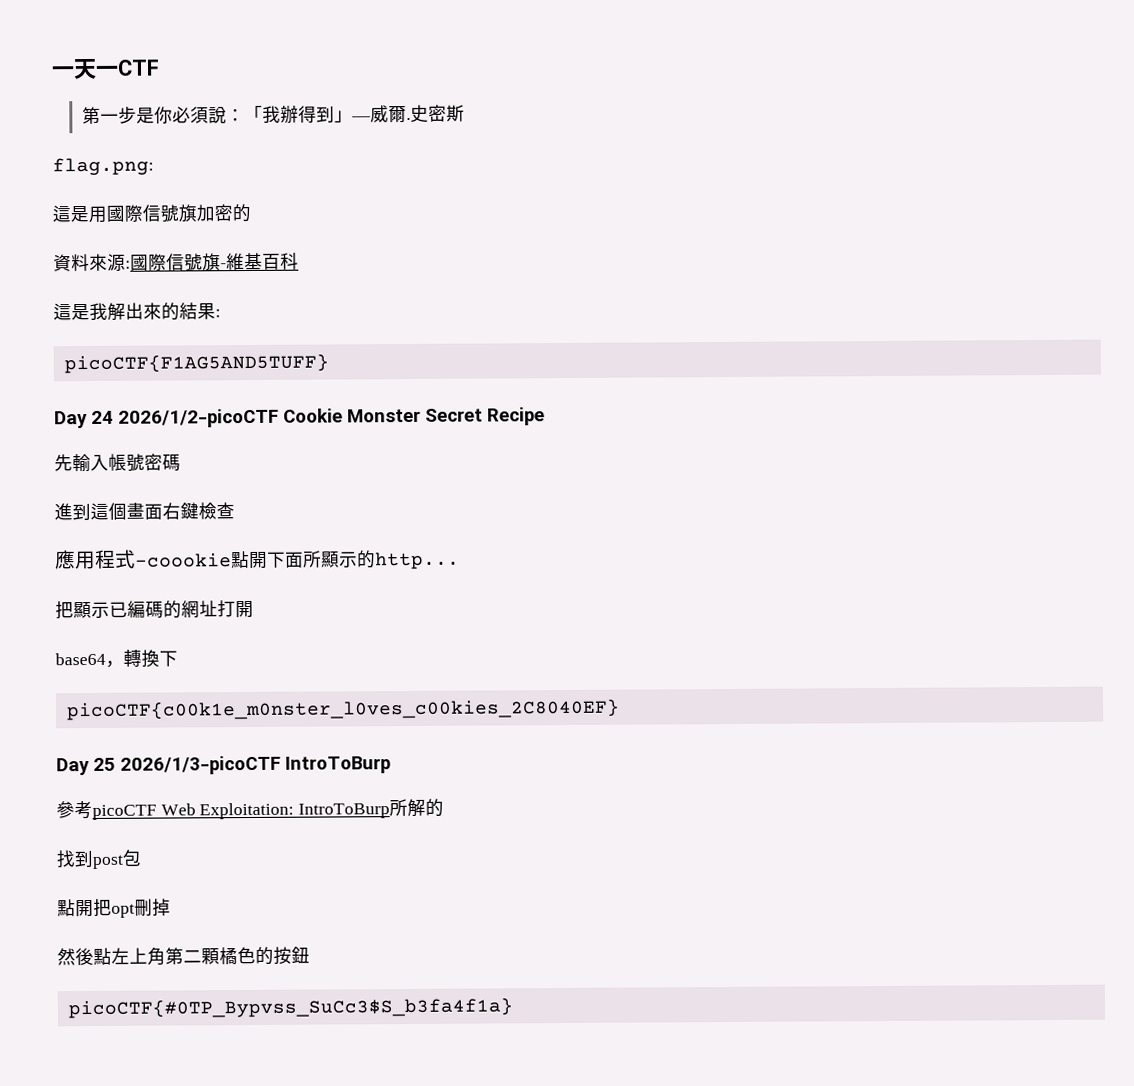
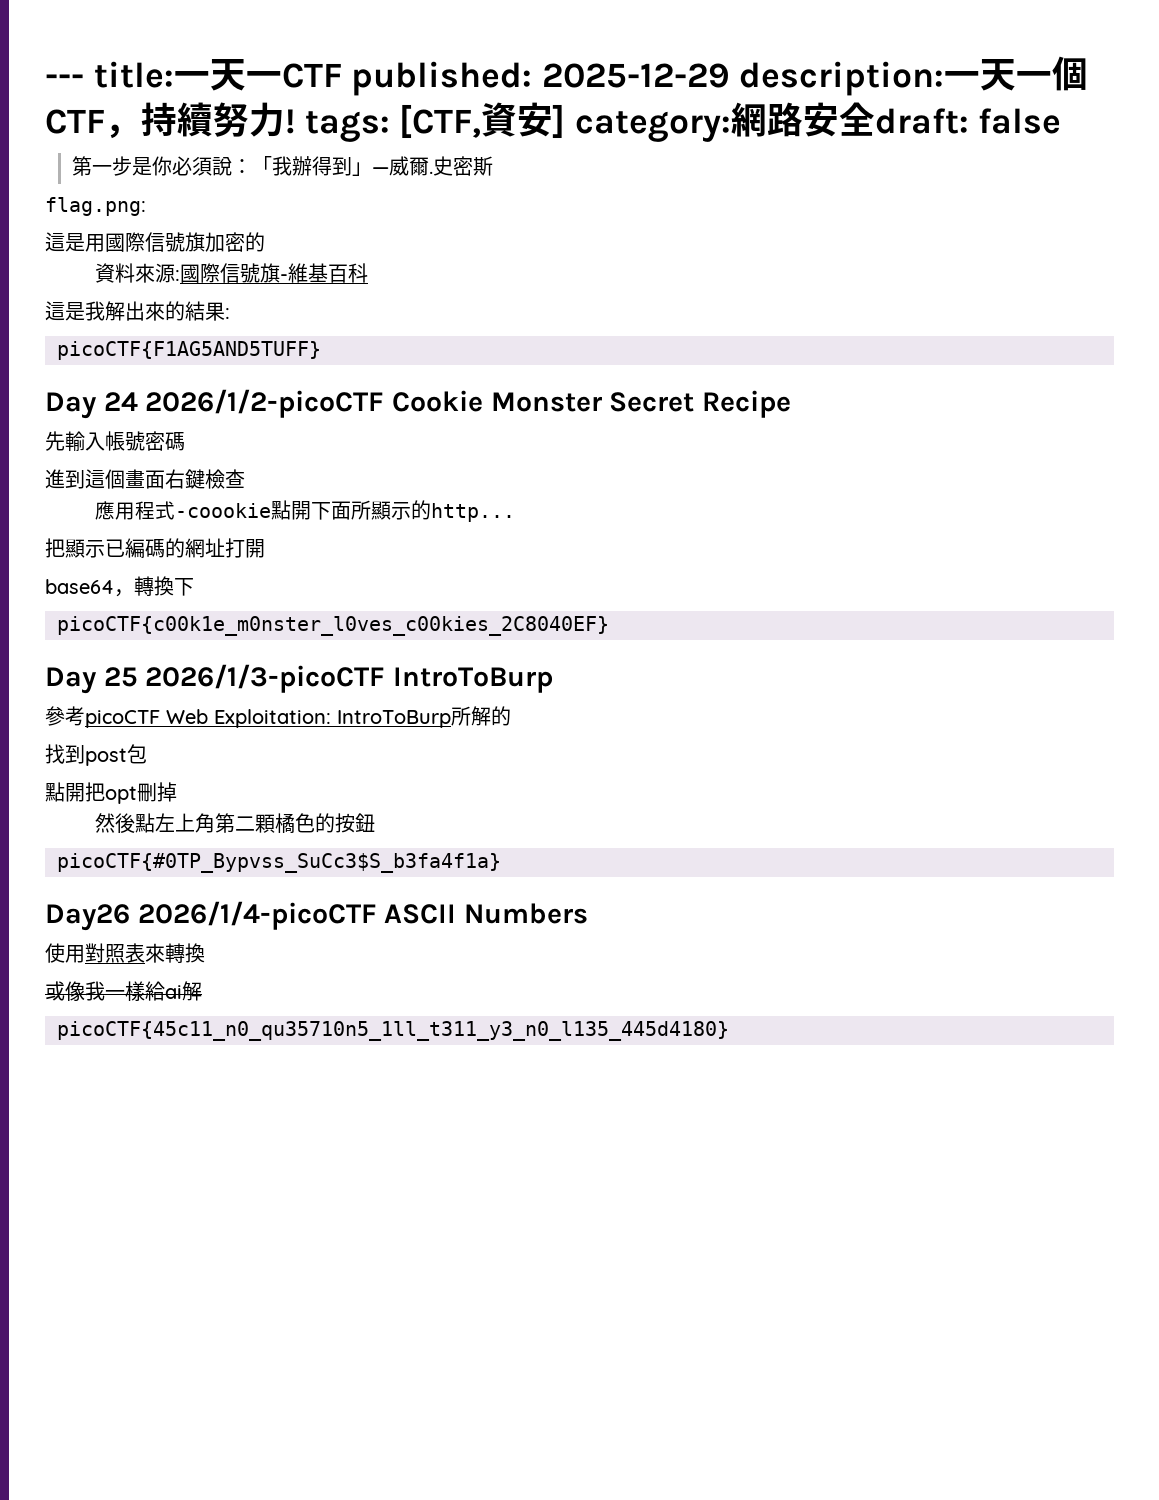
(51, 71) none -> [45,61,174,88] --- title:
(160, 67) none -> [351,56,1089,96] [45,102,1062,142] published: 2025-12-29 description:一天一個CTF，持續努力! tags: [CTF,資安] category:網路安全draft: false
(513, 1008) none -> [45,901,589,931] [45,943,205,963] [45,981,202,1001] [57,1021,729,1041] // Day26 2026/1/4-picoCTF ASCII Numbers // 使用對照表來轉換 // 或像我一樣給ai解 // picoCTF{45c11_n0_qu35710n5_1ll_t311_y3_n0_l135_445d4180}

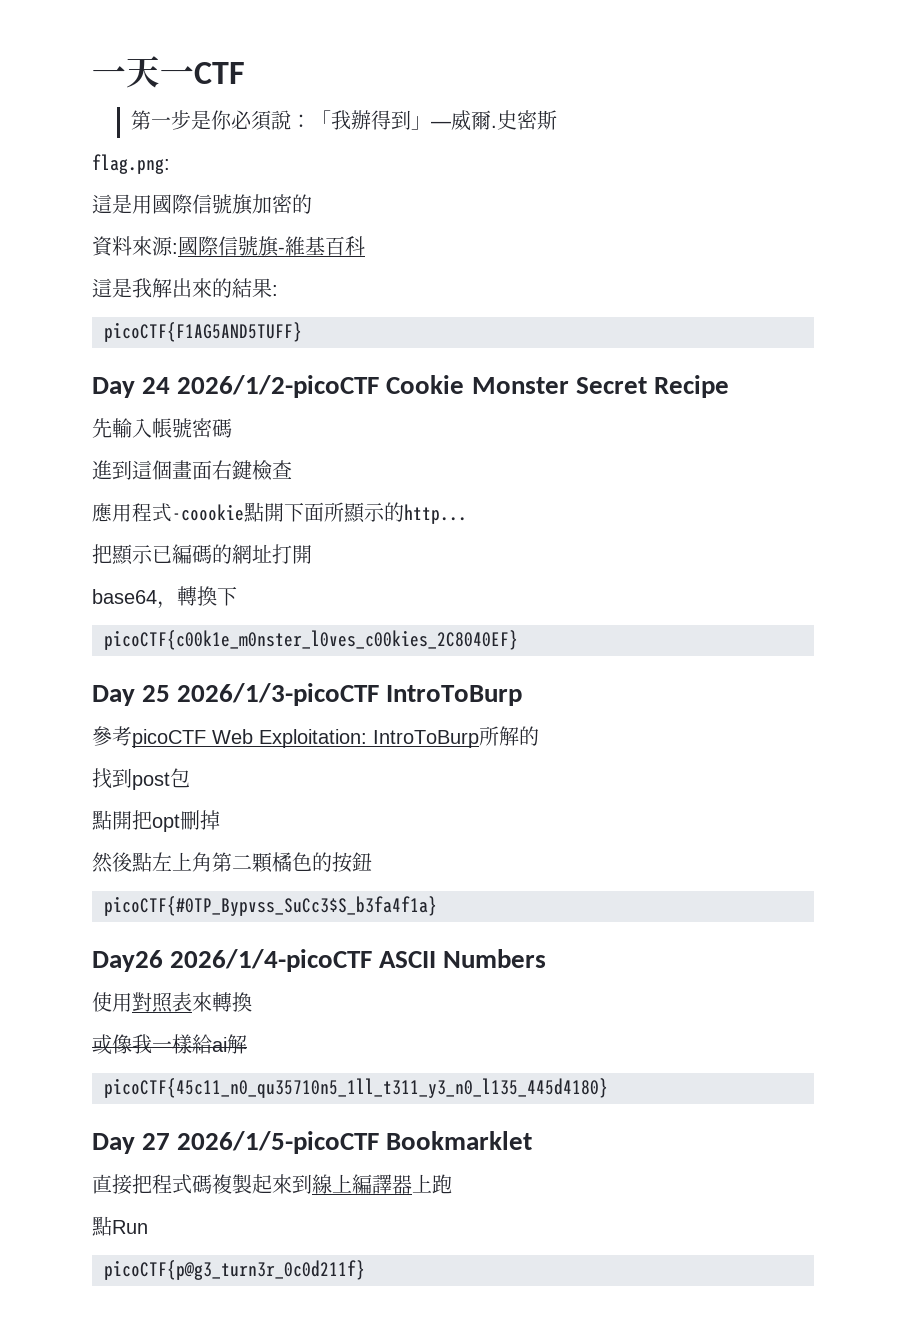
[45,61,174,88] --- title: -> (92, 75) none
[351,56,1089,96] [45,102,1062,142] published: 2025-12-29 description:一天一個CTF，持續努力! tags: [CTF,資安] category:網路安全draft: false -> (245, 73) none
(729, 1031) none -> [92,1131,533,1154] [92,1174,452,1195] [92,1216,148,1236] [104,1260,365,1280] // Day 27 2026/1/5-picoCTF Bookmarklet // 直接把程式碼複製起來到線上編譯器上跑 // 點Run // picoCTF{p@g3_turn3r_0c0d211f}

